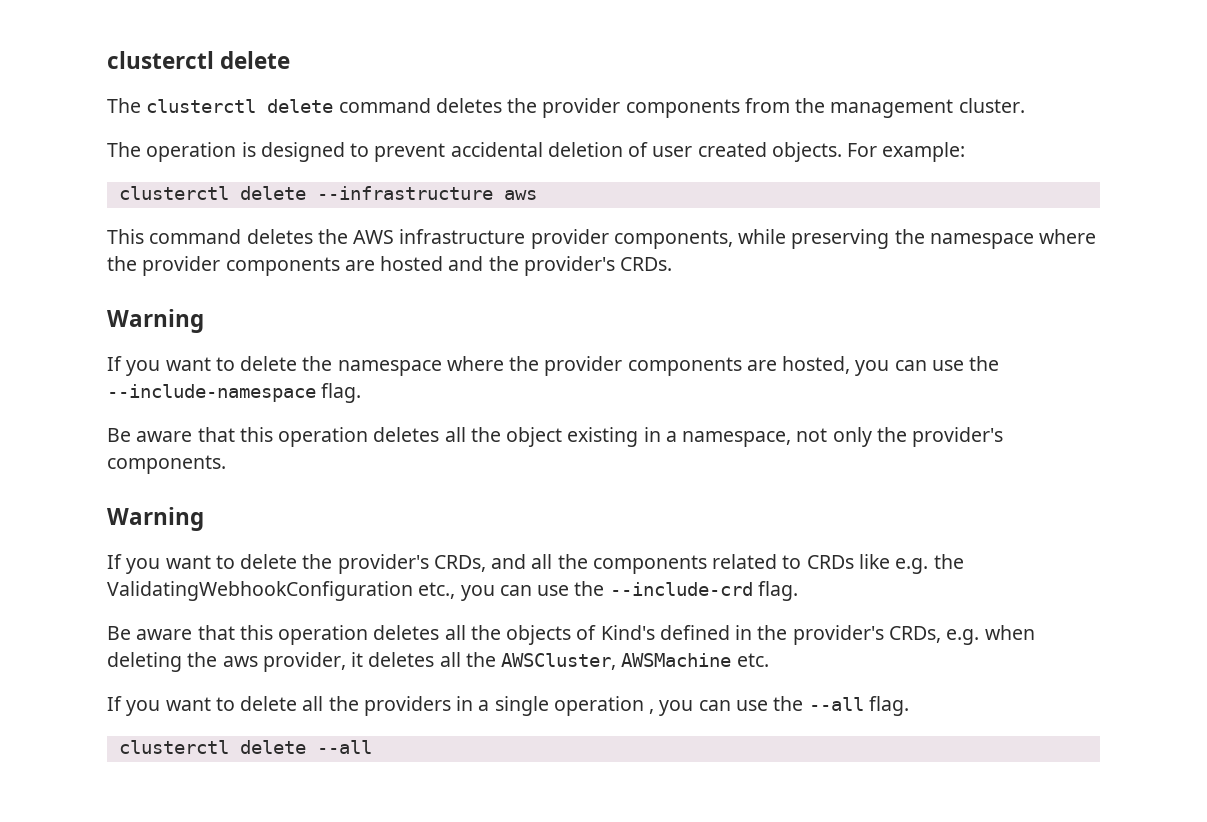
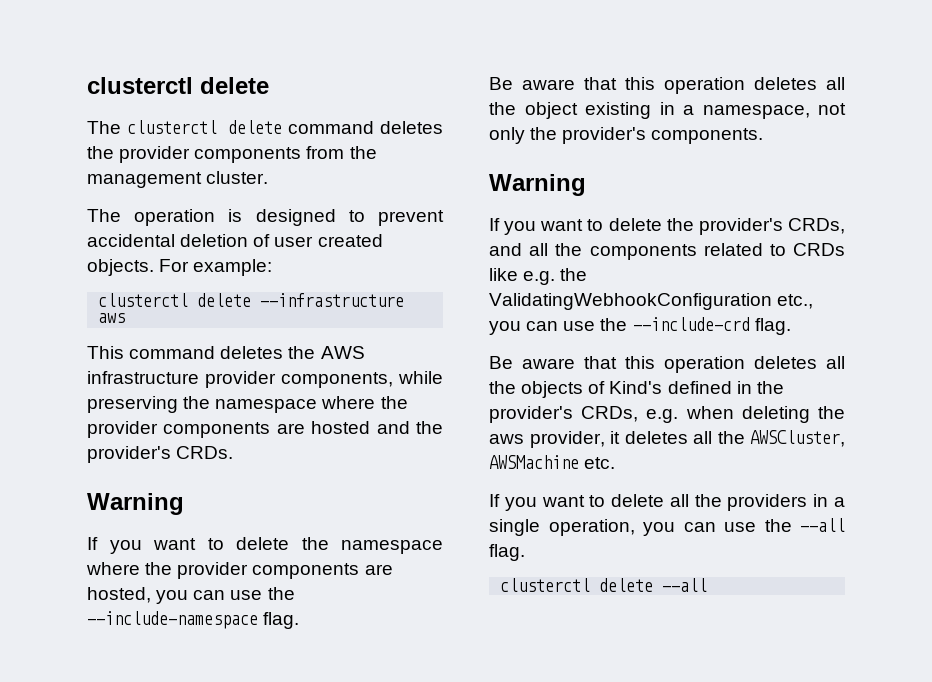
[553,696,655,716] operation , -> [548,519,635,536] operation,

